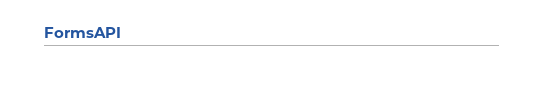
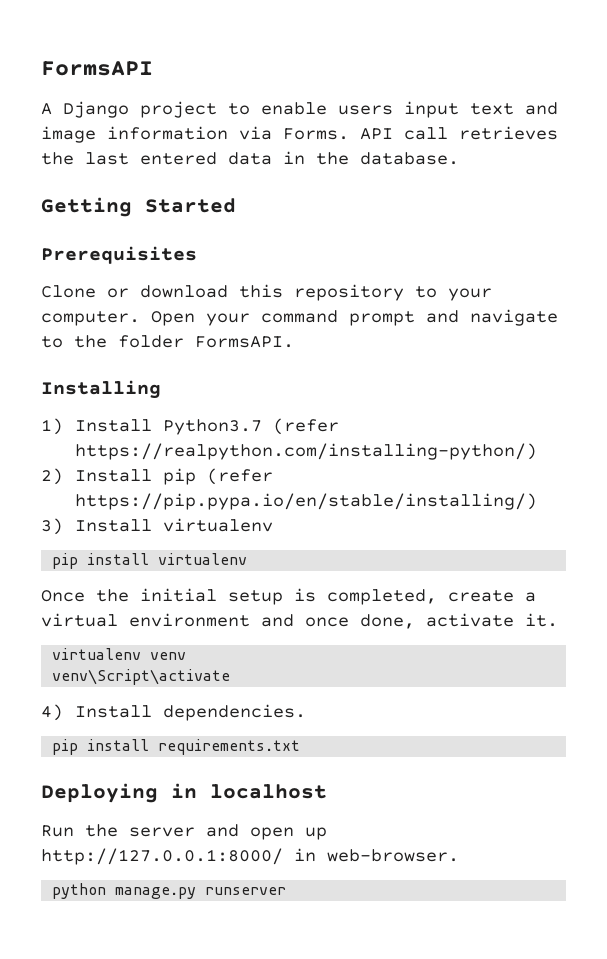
(121, 32) none -> [41,101,558,118] [41,126,558,143] [41,151,459,165] [41,197,236,217] [41,246,197,264] [41,284,492,301] [41,309,558,326] [41,335,294,348] [41,380,161,399] [41,418,340,435] [75,443,538,460] [41,468,274,485] [75,493,538,510] [41,518,274,535] [52,553,248,569] [41,588,536,605] [41,613,558,629] [52,648,187,660] [52,669,231,685] [41,704,307,721] [52,739,301,755] [41,783,327,803] [41,824,327,840] [41,848,459,865] [52,883,287,899] // A Django project to enable users input text and image information via Forms. API call retrieves the last entered data in the database. // Getting Started // Prerequisites // Clone or download this repository to your computer. Open your command prompt and navigate to the folder FormsAPI. // Installing // 1) Install Python3.7 (refer https://realpython.com/installing-python/) // 2) Install pip (refer https://pip.pypa.io/en/stable/installing/) // 3) Install virtualenv // pip install virtualenv // Once the initial setup is completed, create a virtual environment and once done, activate it. // virtualenv venv // venv\Script\activate // 4) Install dependencies. // pip install requirements.txt // Deploying in localhost // Run the server and open up http://127.0.0.1:8000/ in web-browser. // python manage.py runserver

